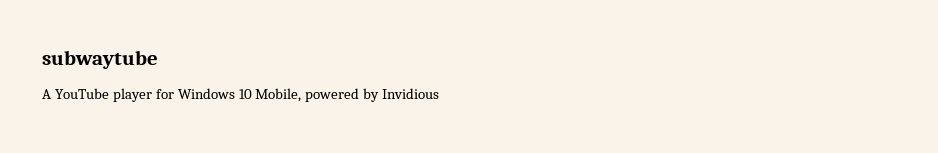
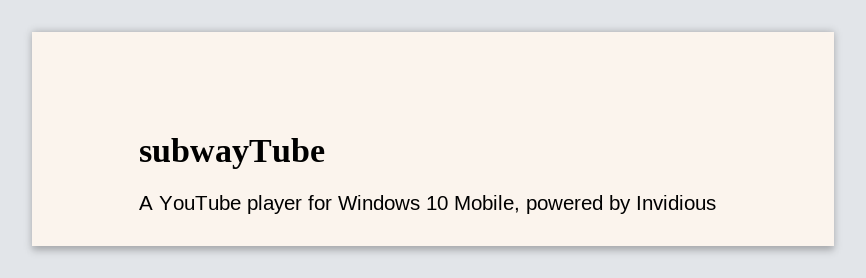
[42,50,158,69] subwaytube -> [139,138,325,169] subwayTube

